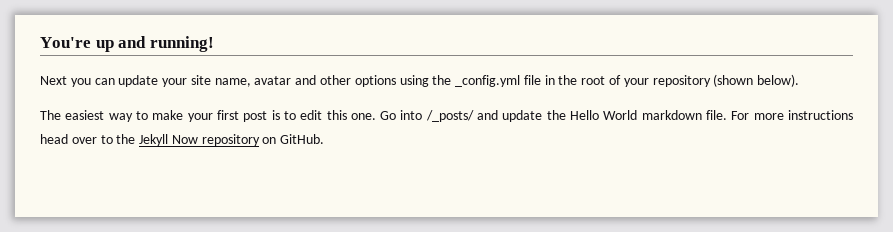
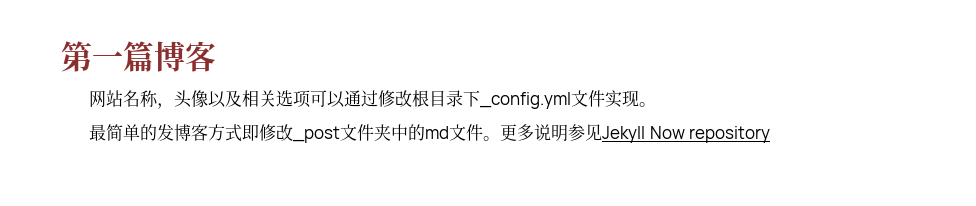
[40,36,214,52] [40,74,800,87] [40,110,854,122] [40,134,136,144] You're up and running! // Next you can update your site name, avatar and other options using the _config.yml file in the root of your repository (shown below). // The easiest way to make your first post is to edit this one. Go into /_posts/ and update the Hello World markdown file. For more instructions head over to the -> [61,41,216,72] [89,90,657,109] [89,124,603,143] 第一篇博客 // 网站名称，头像以及相关选项可以通过修改根目录下_config.yml文件实现。 // 最简单的发博客方式即修改_post文件夹中的md文件。更多说明参见
[262,134,325,144] on GitHub. -> (771, 134) none

